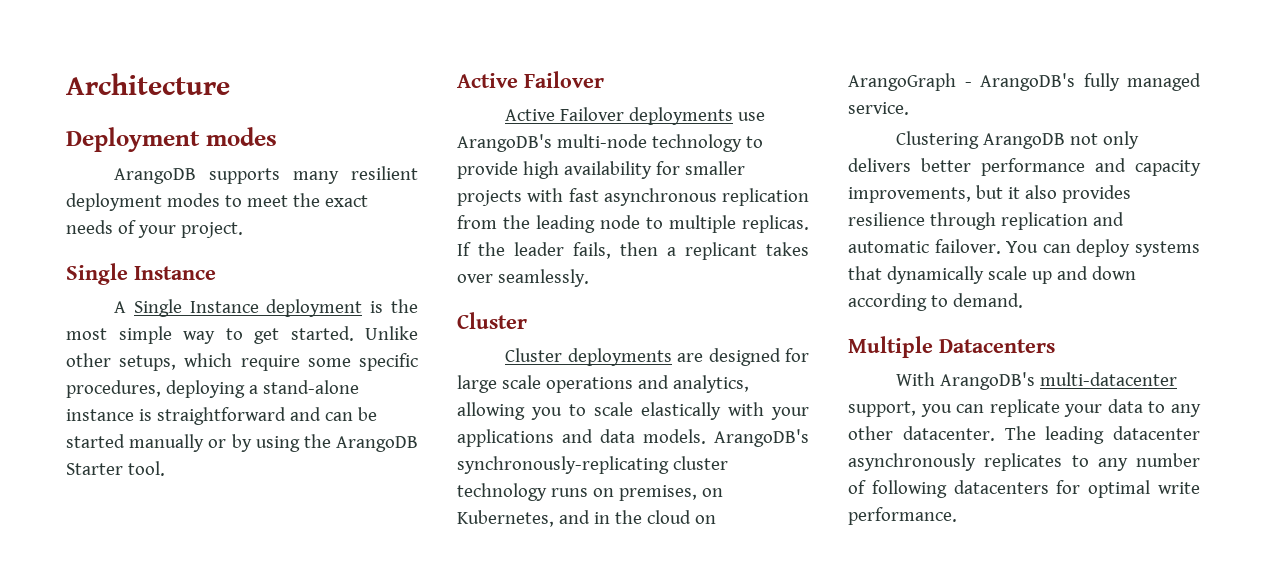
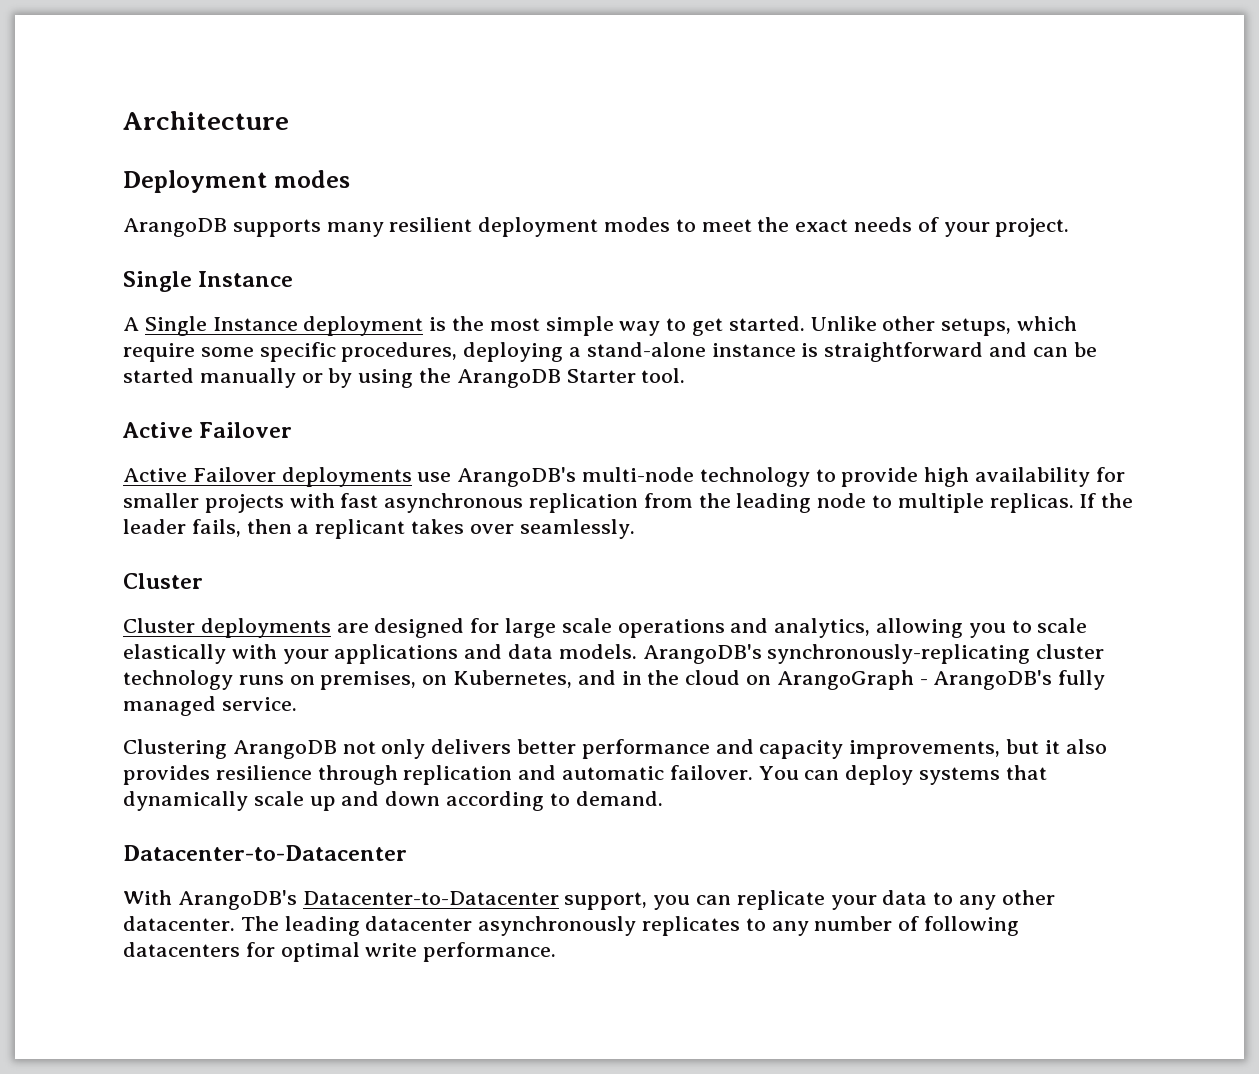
[848,336,1055,358] Multiple Datacenters -> [123,845,407,861] Datacenter-to-Datacenter
[1040,372,1178,386] multi-datacenter -> [302,891,559,905] Datacenter-to-Datacenter

